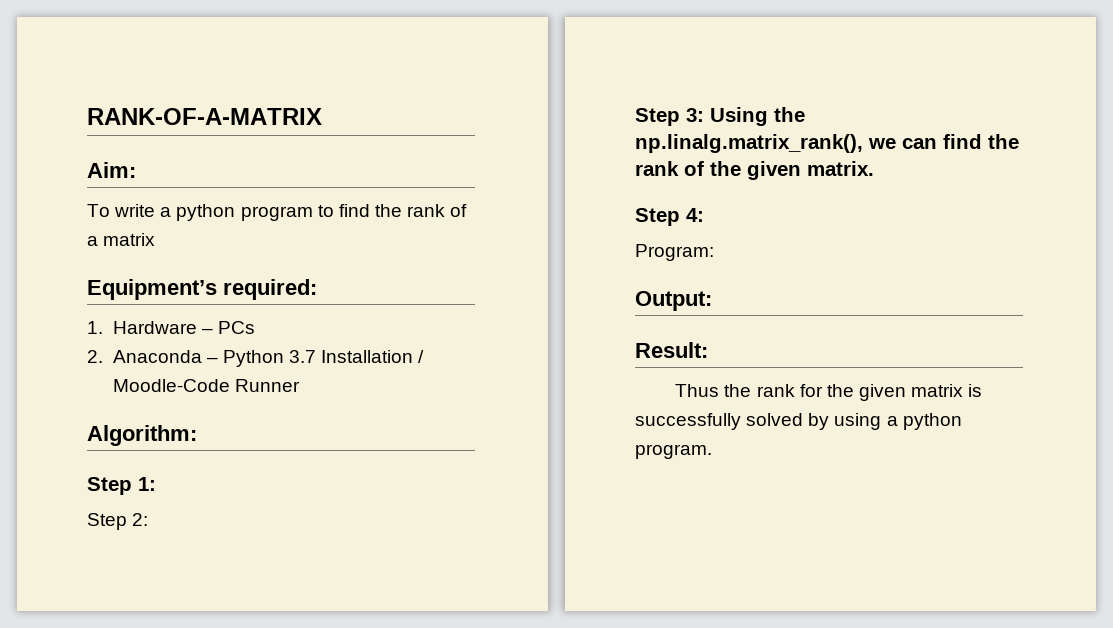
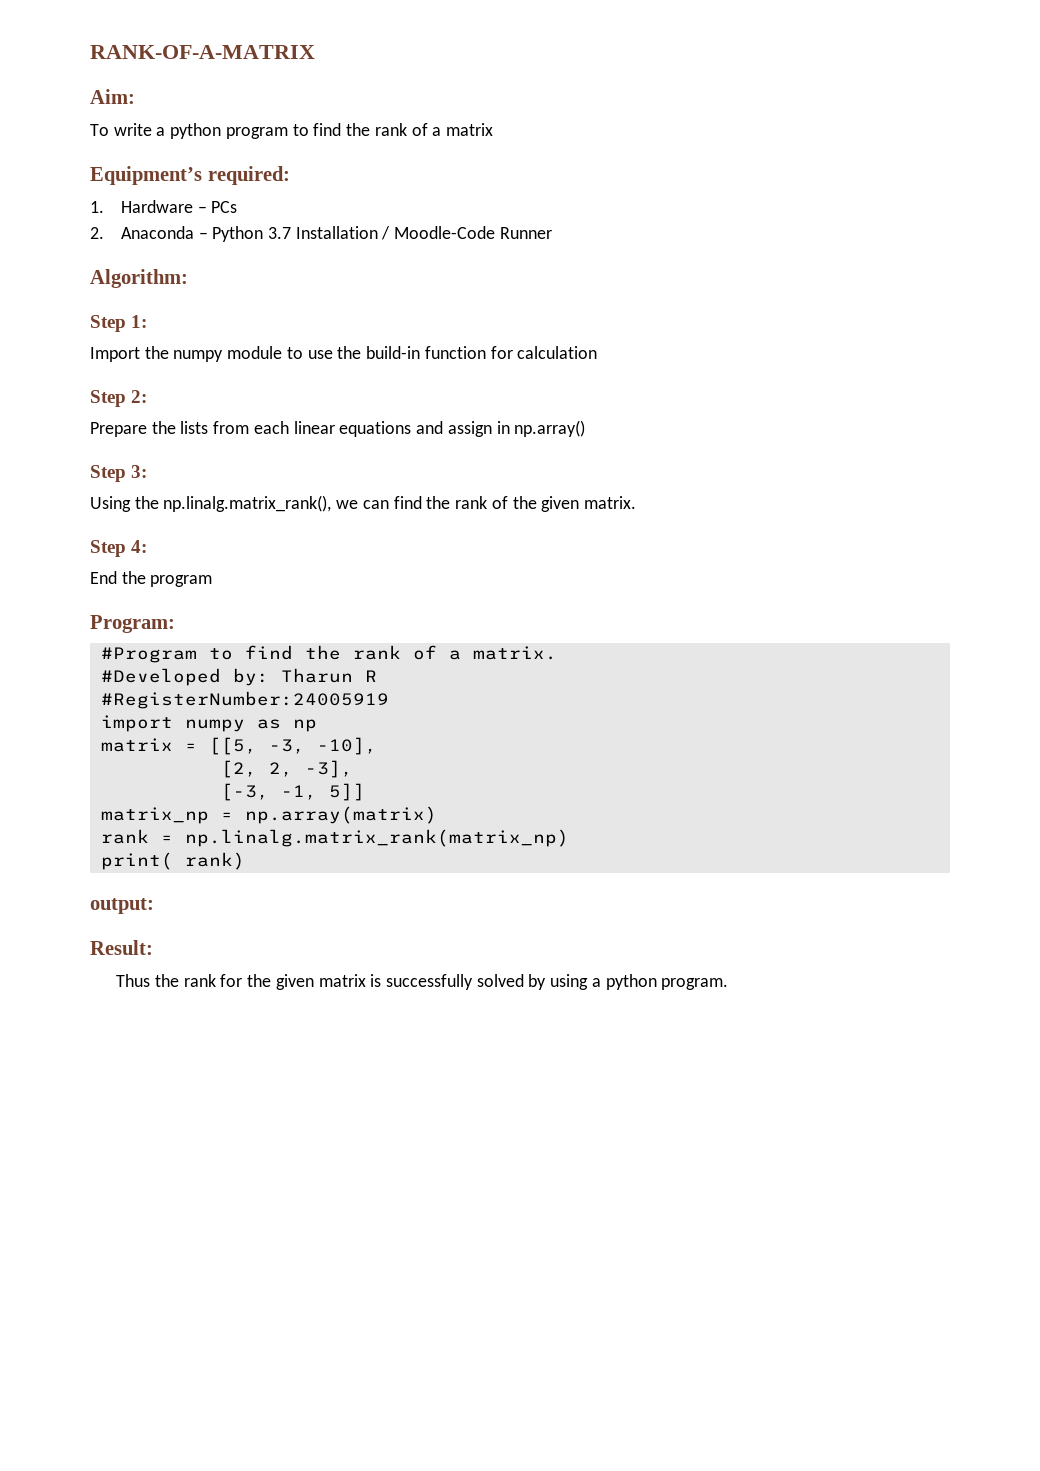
[87,513,149,530] Step 2: -> [90,346,598,362] [90,390,148,407] [90,420,586,437] Import the numpy module to use the build-in function for calculation // Step 2: // Prepare the lists from each linear equations and assign in np.array()
(704, 115) none -> (148, 471) //
[635,244,714,261] [635,291,712,311] Program: // Output: -> [90,571,213,587] [90,615,175,633] [100,645,557,663] [100,668,377,686] [100,691,389,709] [100,715,317,732] [100,737,377,755] [220,760,353,778] [220,783,365,801] [100,806,437,824] [100,829,569,847] [100,852,245,870] [90,898,154,914] End the program // Program: // #Program to find the rank of a matrix. // #Developed by: Tharun R // #RegisterNumber:24005919 // import numpy as np // matrix = [[5, -3, -10], // [2, 2, -3], // [-3, -1, 5]] // matrix_np = np.array(matrix) // rank = np.linalg.matrix_rank(matrix_np) // print( rank) // output:

